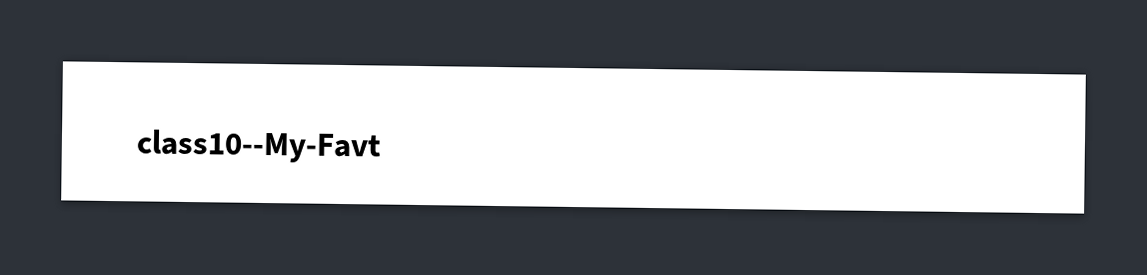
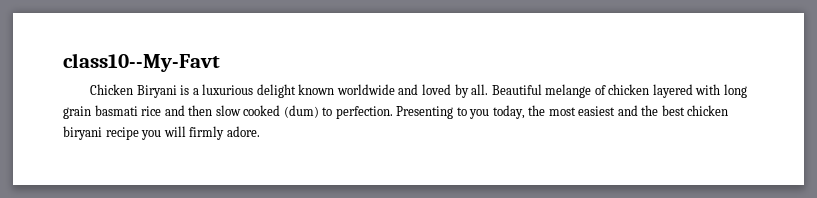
(382, 146) none -> [90,84,747,98] [63,105,729,119] [63,126,260,140] // Chicken Biryani is a luxurious delight known worldwide and loved by all. Beautiful melange of chicken layered with long grain basmati rice and then slow cooked (dum) to perfection. Presenting to you today, the most easiest and the best chicken biryani recipe you will firmly adore.

